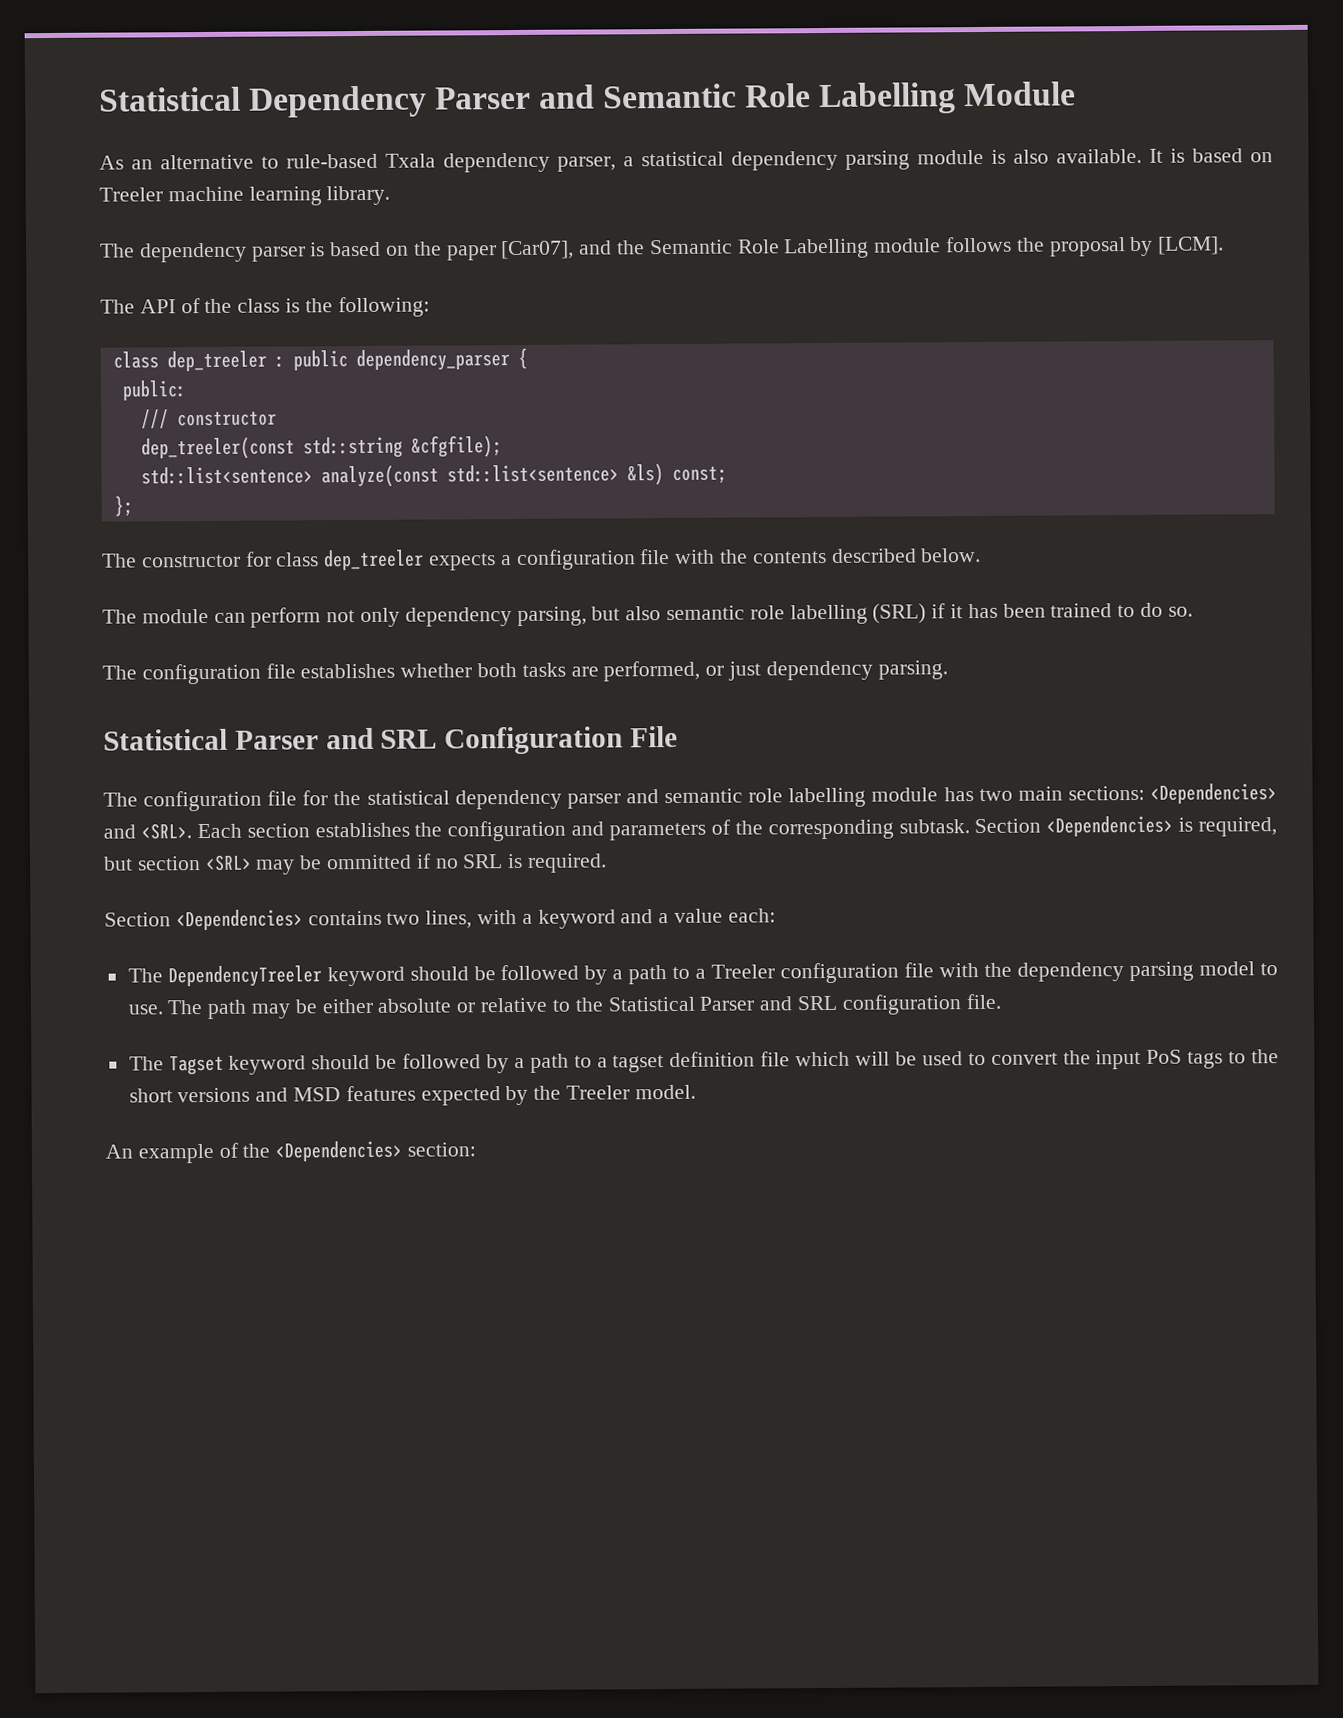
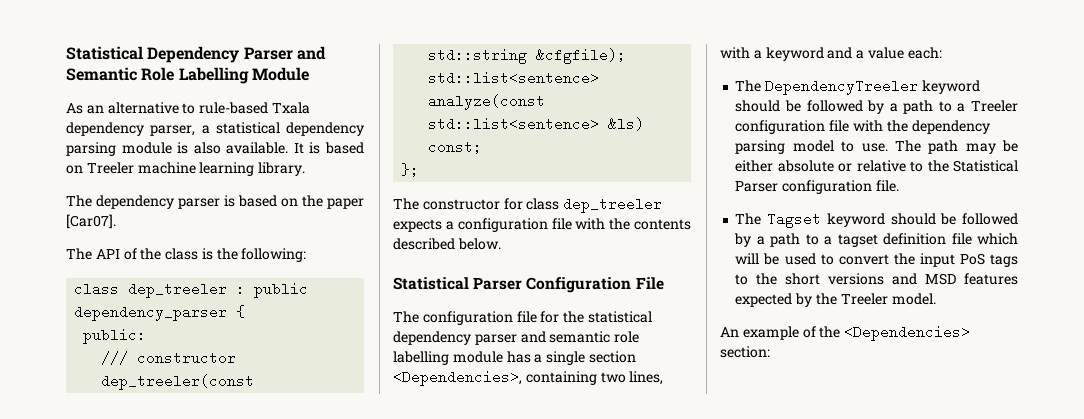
[501,236,1225,260] [Car07], and the Semantic Role Labelling module follows the proposal by [LCM]. -> [66,214,116,229] [Car07].
[102,602,1193,628] [102,660,948,685] [103,727,438,751] // The module can perform not only dependency parsing, but also semantic role labelling (SRL) if it has been trained to do so. // The configuration file establishes whether both tasks are performed, or just dependency parsing. // Statistical Parser and SRL -> [393,277,523,290] // Statistical Parser
[978,783,1277,804] [103,815,1277,842] [103,853,608,875] [104,909,382,931] two main sections: <Dependencies> and <SRL>. Each section establishes the configuration and parameters of the corresponding subtask. Section <Dependencies> is required, but section <SRL> may be ommitted if no SRL is required. // Section <Dependencies> contains -> [534,351,636,365] [393,370,597,386] a single section <Dependencies>, containing
[759,995,837,1011] and SRL -> (779, 186) none

